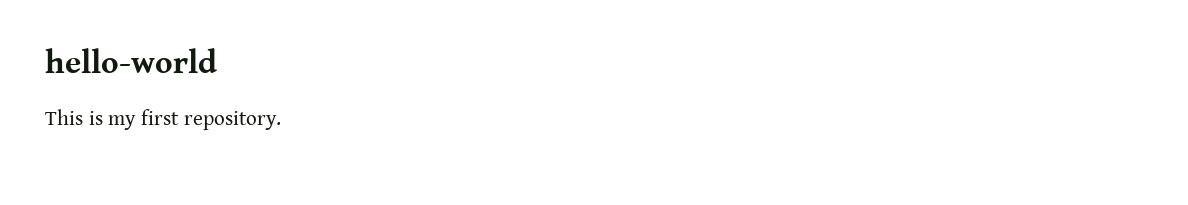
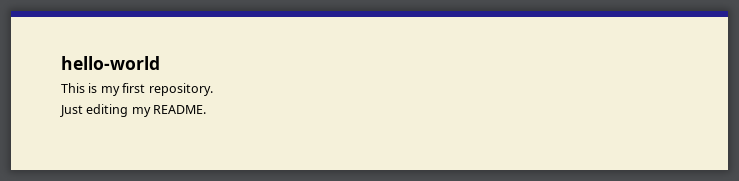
(281, 120) none -> [60,104,207,117] // Just editing my README.

